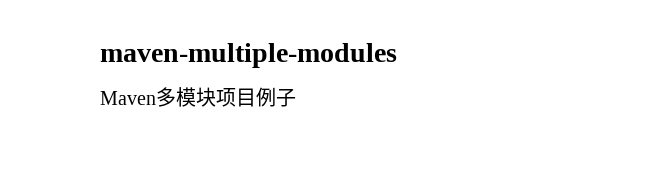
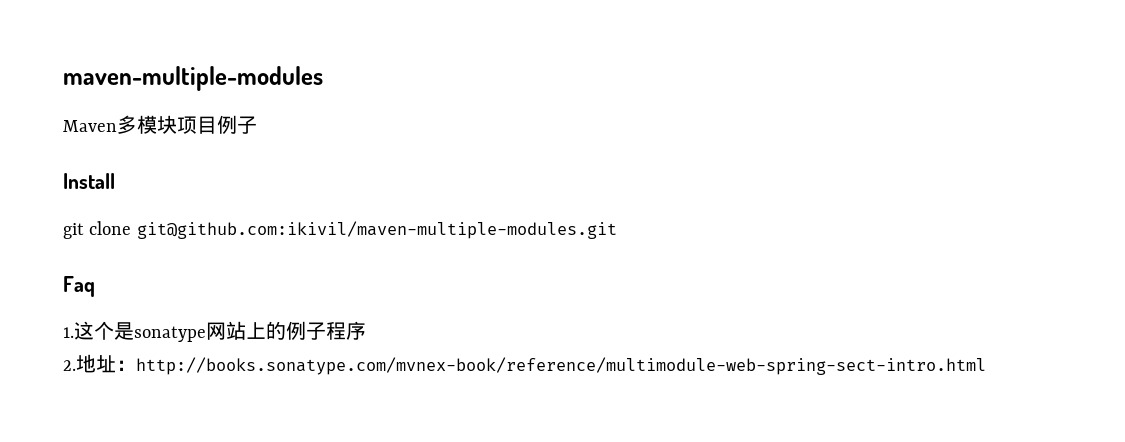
(296, 97) none -> [63,173,115,189] [63,221,617,239] [63,276,95,297] [63,321,366,342] [63,354,986,375] // Install // git clone git@github.com:ikivil/maven-multiple-modules.git // Faq // 1.这个是sonatype网站上的例子程序 // 2.地址：http://books.sonatype.com/mvnex-book/reference/multimodule-web-spring-sect-intro.html

